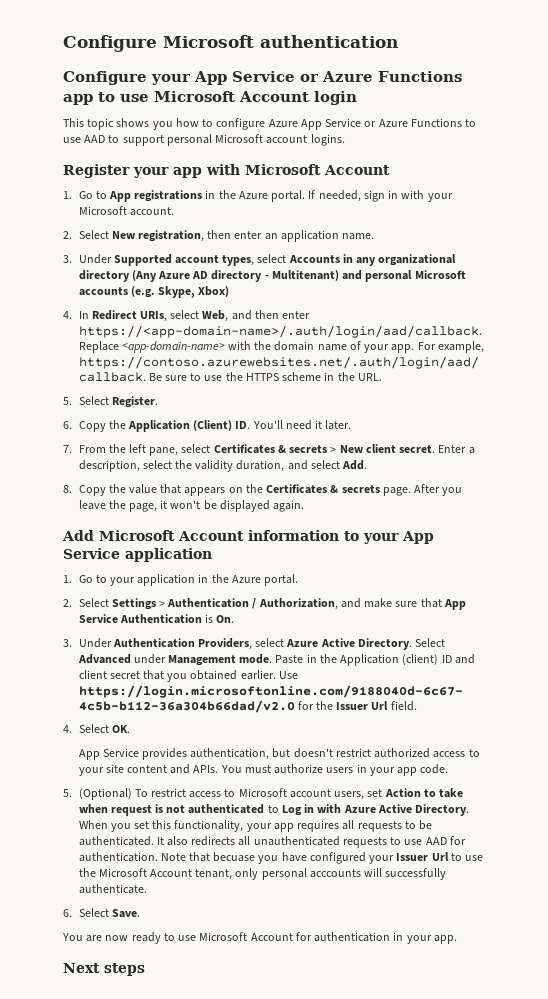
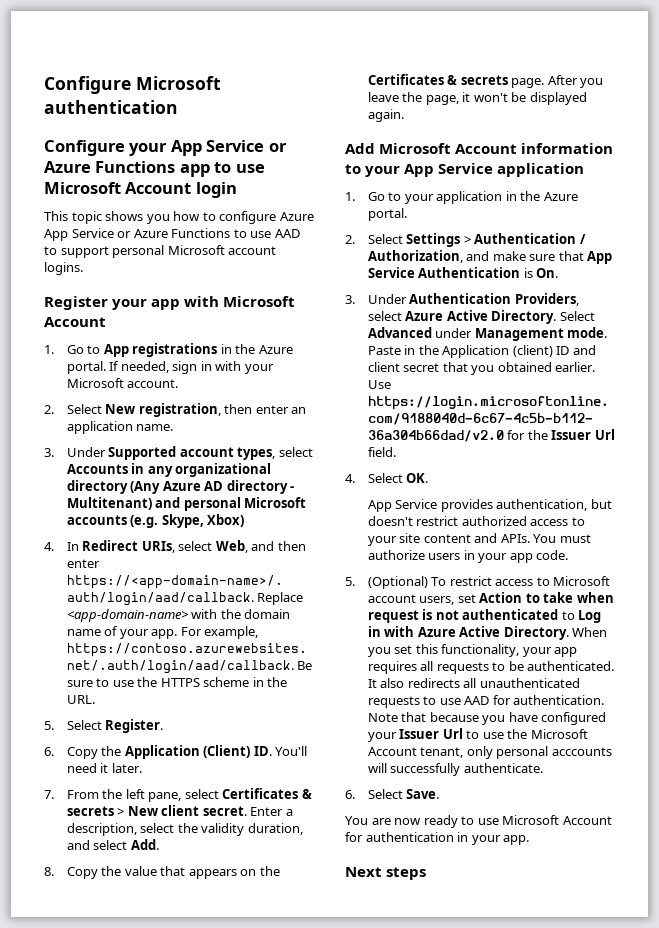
[213,852,256,862] becuase -> [429,712,479,722] because

